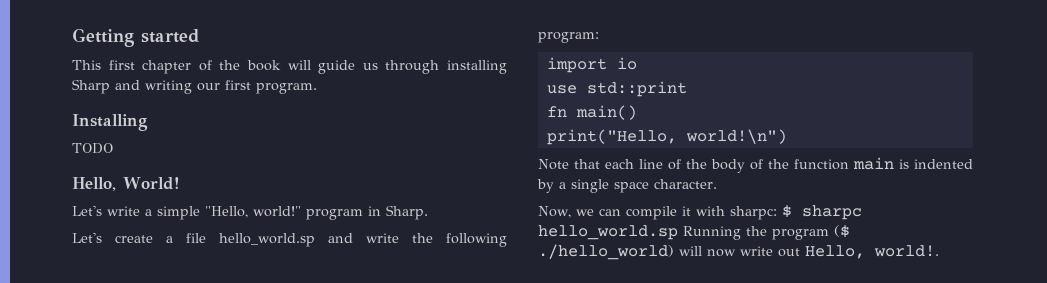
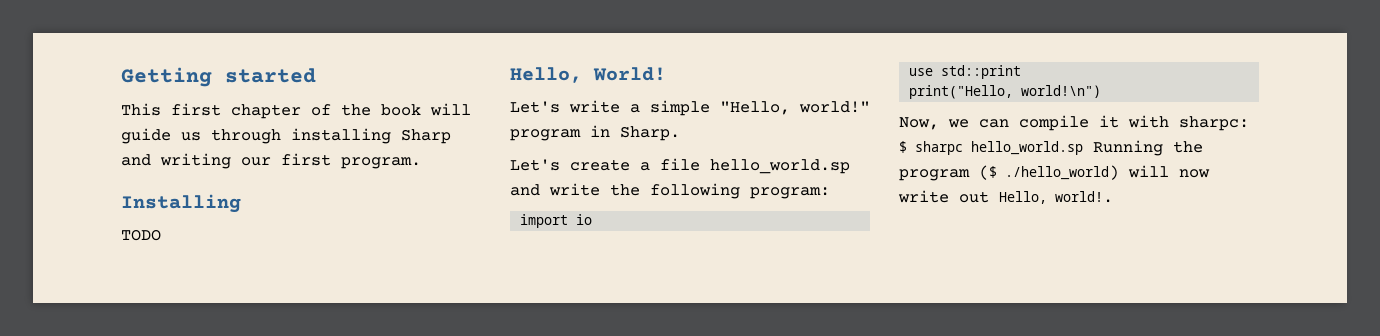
[546,105,637,120] // fn main() -> (1022, 72) none
[538,157,973,173] [537,179,717,193] // Note that each line of the body of the function main is indented by a single space character. -> (1102, 91) none

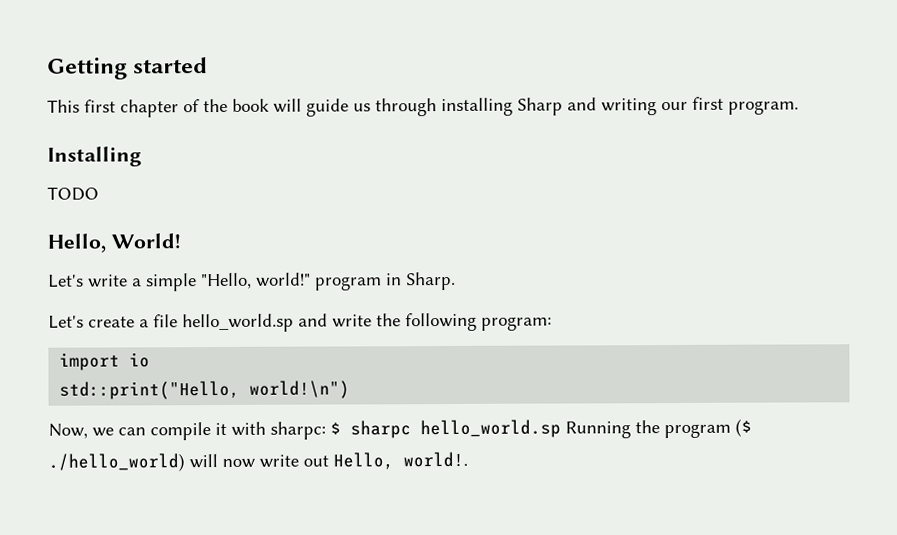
[909,65,1022,79] [909,85,1014,99] use std::print // print("Hello, -> [59,380,241,400] std::print("Hello,

